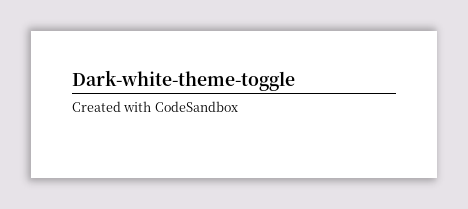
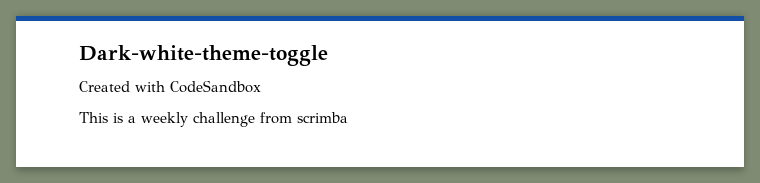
(238, 106) none -> [79,112,348,127] // This is a weekly challenge from scrimba

